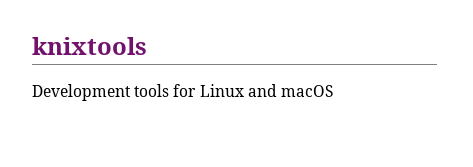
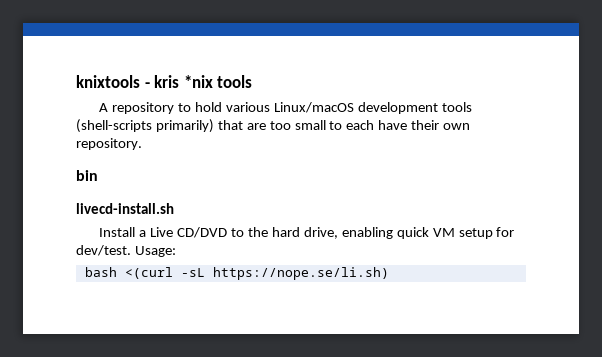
[32,84,333,101] // Development tools for Linux and macOS -> [144,75,253,88] [99,102,472,114] [76,119,471,133] [76,138,142,150] [76,170,98,181] [76,203,174,214] [99,227,515,239] [76,245,176,257] [84,267,389,280] - kris *nix tools // A repository to hold various Linux/macOS development tools (shell-scripts primarily) that are too small to each have their own repository. // bin // livecd-install.sh // Install a Live CD/DVD to the hard drive, enabling quick VM setup for dev/test. Usage: // bash <(curl -sL https://nope.se/li.sh)

